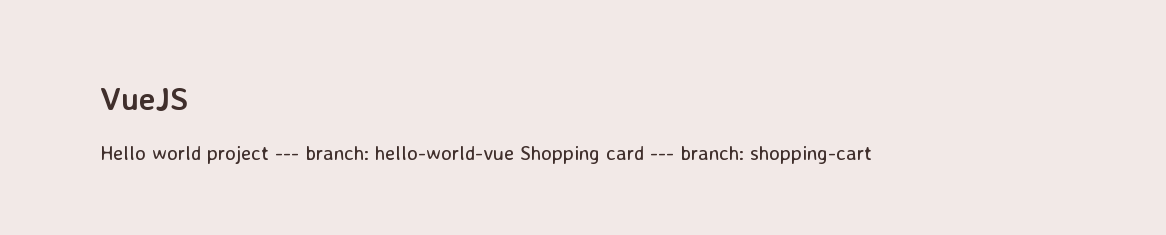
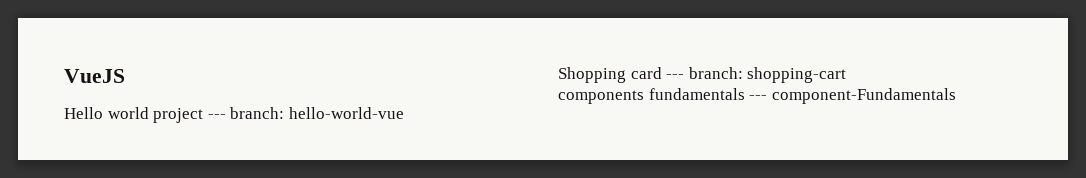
(514, 153) none -> (404, 113) //
(872, 155) none -> [558,88,956,104] // components fundamentals --- component-Fundamentals

